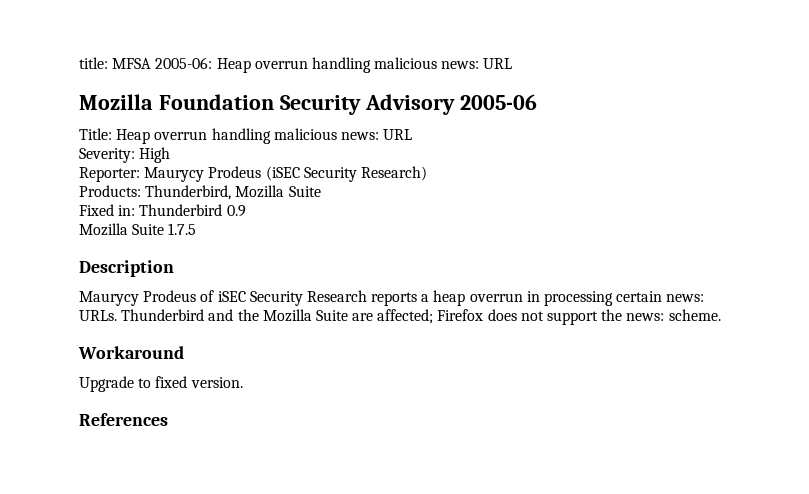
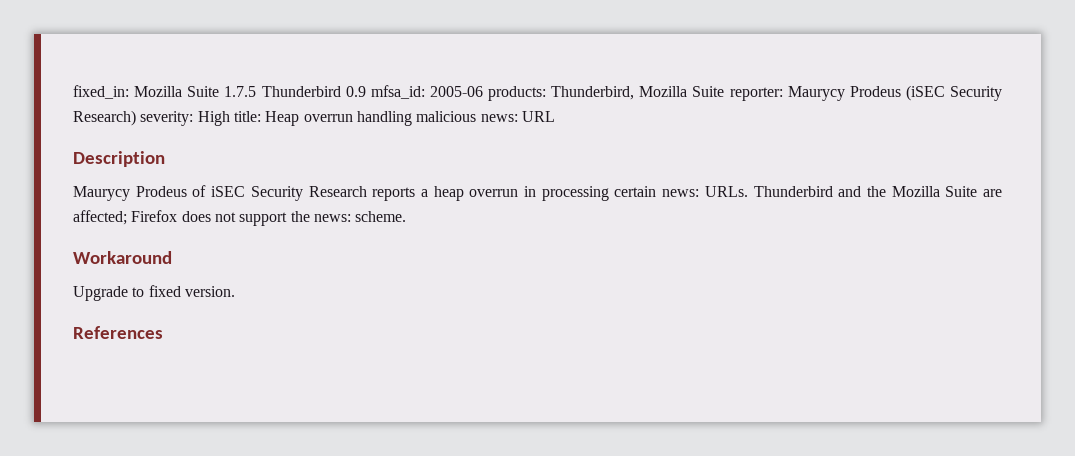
[79,57,513,73] [79,94,537,115] [79,128,413,144] [79,147,171,163] [79,166,427,182] [79,185,321,200] [79,204,246,217] [79,223,197,236] title: MFSA 2005-06: Heap overrun handling malicious news: URL // Mozilla Foundation Security Advisory 2005-06 // Title: Heap overrun handling malicious news: URL // Severity: High // Reporter: Maurycy Prodeus (iSEC Security Research) // Products: Thunderbird, Mozilla Suite // Fixed in: Thunderbird 0.9 // Mozilla Suite 1.7.5 -> [73,85,1002,101] [73,110,555,126] fixed_in: Mozilla Suite 1.7.5 Thunderbird 0.9 mfsa_id: 2005-06 products: Thunderbird, Mozilla Suite reporter: Maurycy Prodeus (iSEC Security Research) severity: High title: Heap overrun handling malicious news: URL

